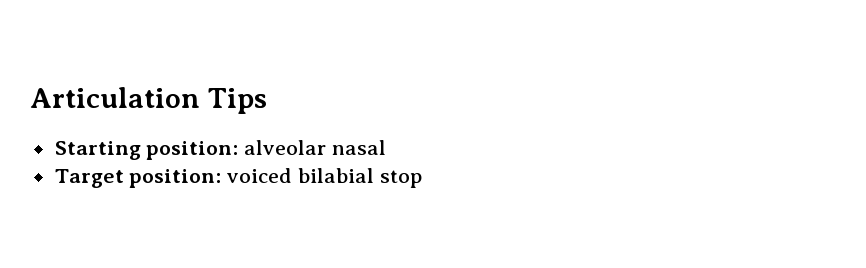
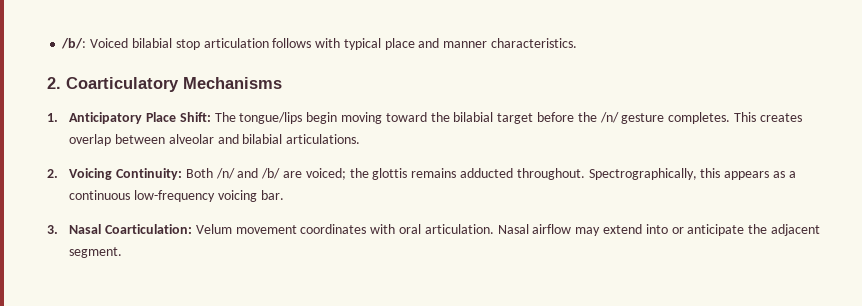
[30,87,267,114] [54,140,387,160] [54,168,423,188] Articulation Tips // Starting position: alveolar nasal // Target position: voiced bilabial stop -> [61,38,577,50] [47,77,282,92] [47,112,802,124] [69,134,361,146] [47,168,796,180] [69,190,284,202] [47,224,820,236] [69,247,123,258] /b/: Voiced bilabial stop articulation follows with typical place and manner characteristics. // 2. Coarticulatory Mechanisms // 1. Anticipatory Place Shift: The tongue/lips begin moving toward the bilabial target before the /n/ gesture completes. This creates overlap between alveolar and bilabial articulations. // 2. Voicing Continuity: Both /n/ and /b/ are voiced; the glottis remains adducted throughout. Spectrographically, this appears as a continuous low-frequency voicing bar. // 3. Nasal Coarticulation: Velum movement coordinates with oral articulation. Nasal airflow may extend into or anticipate the adjacent segment.

